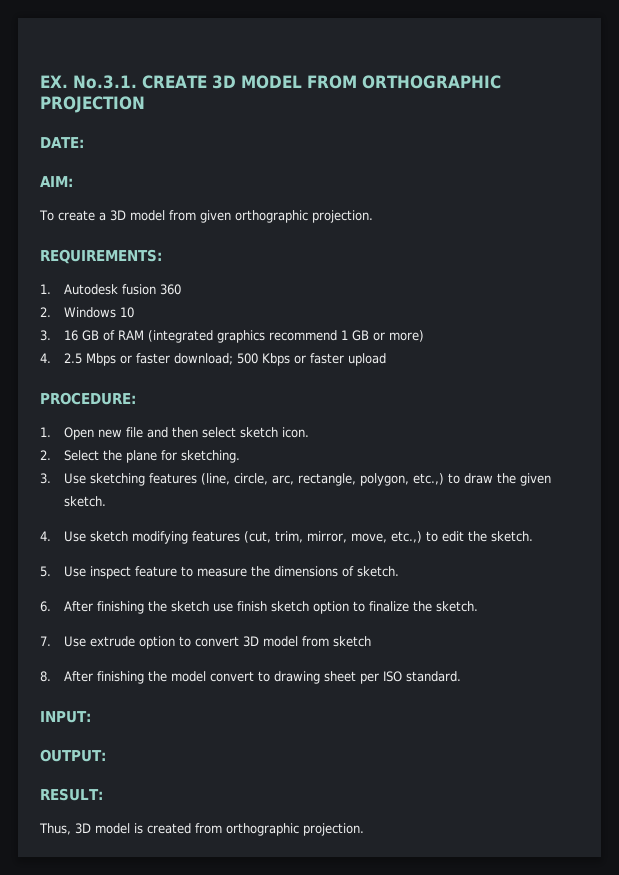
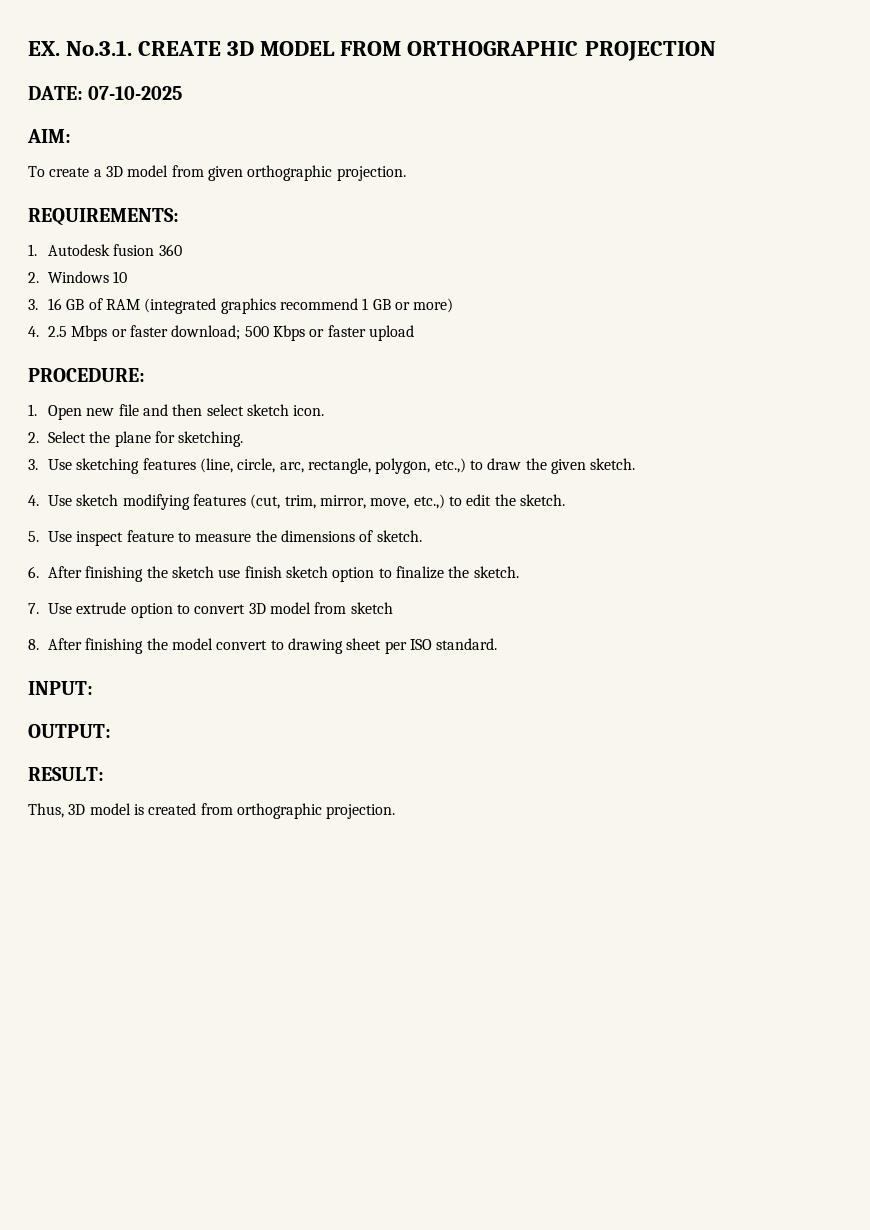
(84, 142) none -> [88,86,183,100] 07-10-2025

